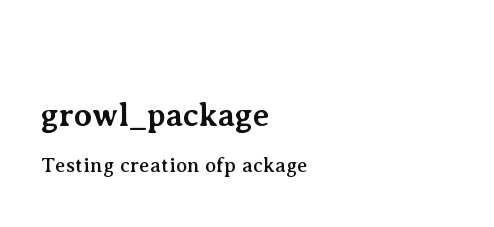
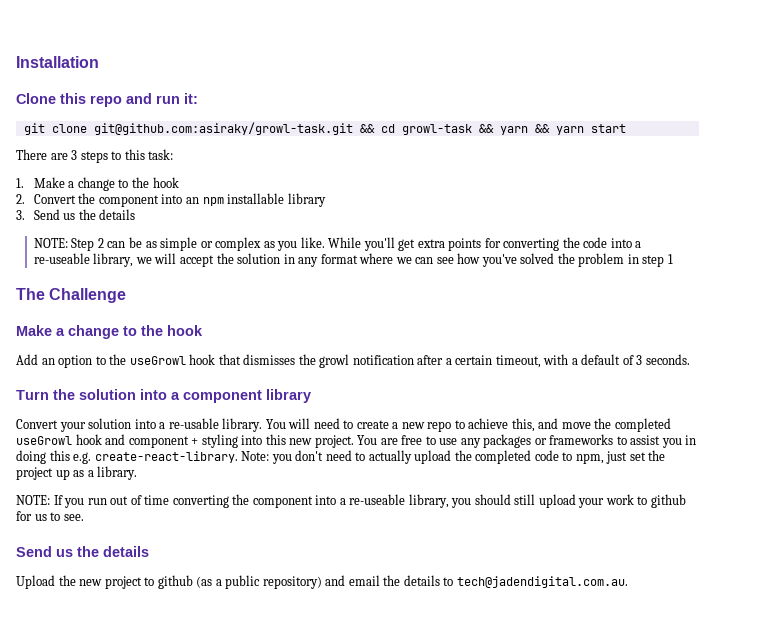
[41,102,269,133] [41,157,308,177] growl_package // Testing creation ofp ackage -> [16,56,99,68] [16,93,198,107] [23,122,626,135] [16,149,174,163] [16,177,179,191] [16,193,326,207] [16,209,136,220] [33,237,642,251] [33,253,673,267] [16,288,127,303] [16,325,203,339] [16,354,690,368] [16,389,311,403] [16,418,671,432] [16,434,697,448] [16,450,666,464] [16,466,138,480] [16,494,686,508] [16,511,84,521] [16,546,149,557] [16,575,628,589] Installation // Clone this repo and run it: // git clone git@github.com:asiraky/growl-task.git && cd growl-task && yarn && yarn start // There are 3 steps to this task: // 1. Make a change to the hook // 2. Convert the component into an npm installable library // 3. Send us the details // NOTE: Step 2 can be as simple or complex as you like. While you'll get extra points for converting the code into a re-useable library, we will accept the solution in any format where we can see how you've solved the problem in step 1 // The Challenge // Make a change to the hook // Add an option to the useGrowl hook that dismisses the growl notification after a certain timeout, with a default of 3 seconds. // Turn the solution into a component library // Convert your solution into a re-usable library. You will need to create a new repo to achieve this, and move the completed useGrowl hook and component + styling into this new project. You are free to use any packages or frameworks to assist you in doing this e.g. create-react-library. Note: you don't need to actually upload the completed code to npm, just set the project up as a library. // NOTE: If you run out of time converting the component into a re-useable library, you should still upload your work to github for us to see. // Send us the details // Upload the new project to github (as a public repository) and email the details to tech@jadendigital.com.au.

